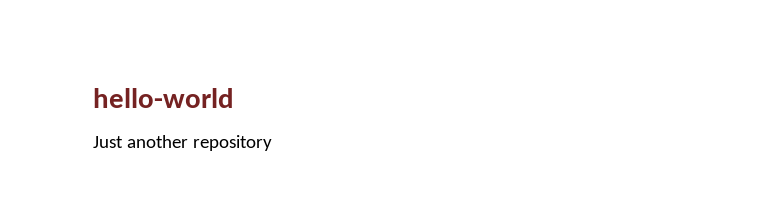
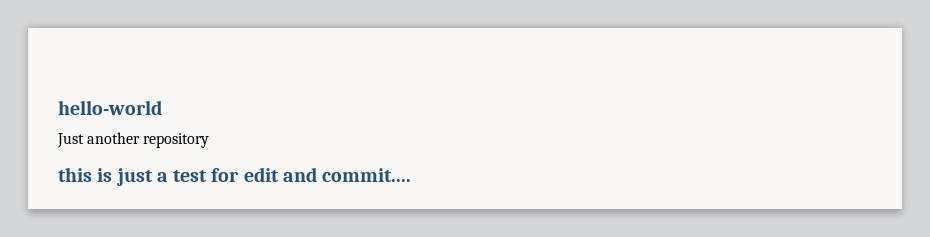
(272, 143) none -> [58,167,412,186] // this is just a test for edit and commit....

